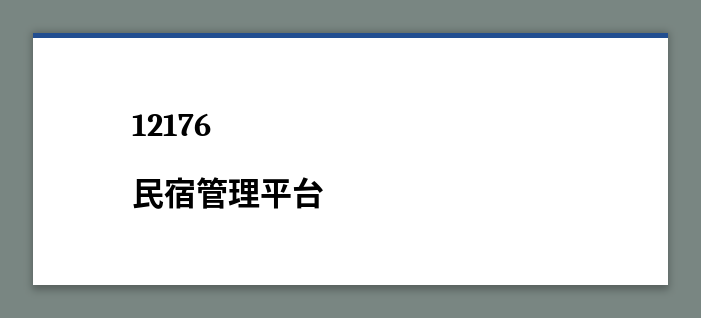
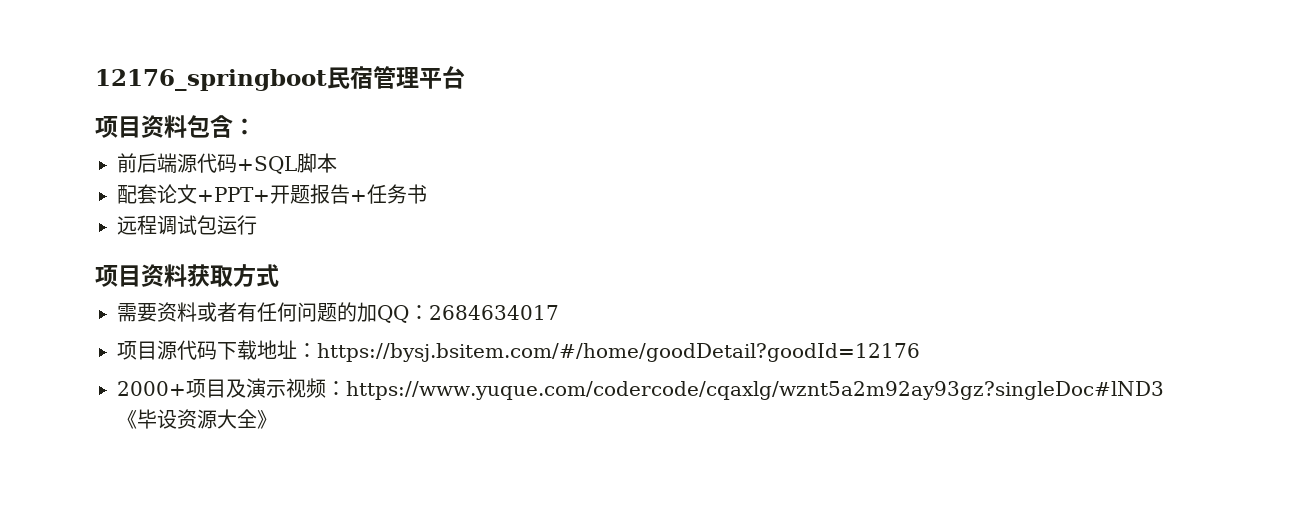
[132,113,211,136] 12176 // -> [95,69,327,91] 12176_springboot
(324, 193) none -> [95,115,256,138] [117,153,337,174] [117,184,427,204] [117,215,257,235] [95,264,279,287] [117,302,559,323] [117,340,920,362] [117,378,1164,400] [117,409,277,429] // 项目资料包含： // 前后端源代码+SQL脚本 // 配套论文+PPT+开题报告+任务书 // 远程调试包运行 // 项目资料获取方式 // 需要资料或者有任何问题的加QQ：2684634017 // 项目源代码下载地址：https://bysj.bsitem.com/#/home/goodDetail?goodId=12176 // 2000+项目及演示视频：https://www.yuque.com/codercode/cqaxlg/wznt5a2m92ay93gz?singleDoc#lND3《毕设资源大全》

